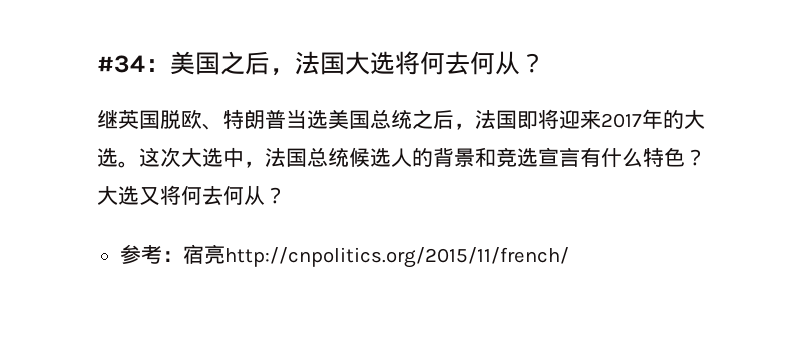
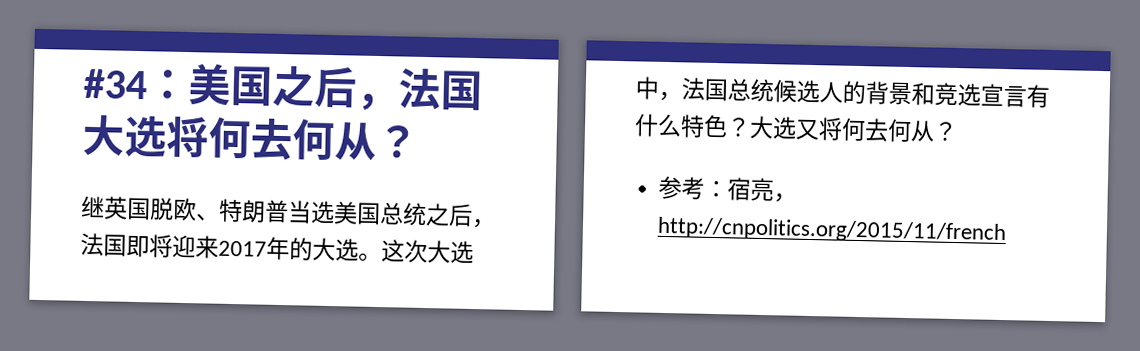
[224,247,569,268] http://cnpolitics.org/2015/11/french/ -> [773,193,798,203] [657,216,1008,245] ，http://cnpolitics.org/2015/11/french

